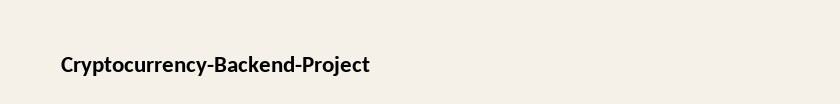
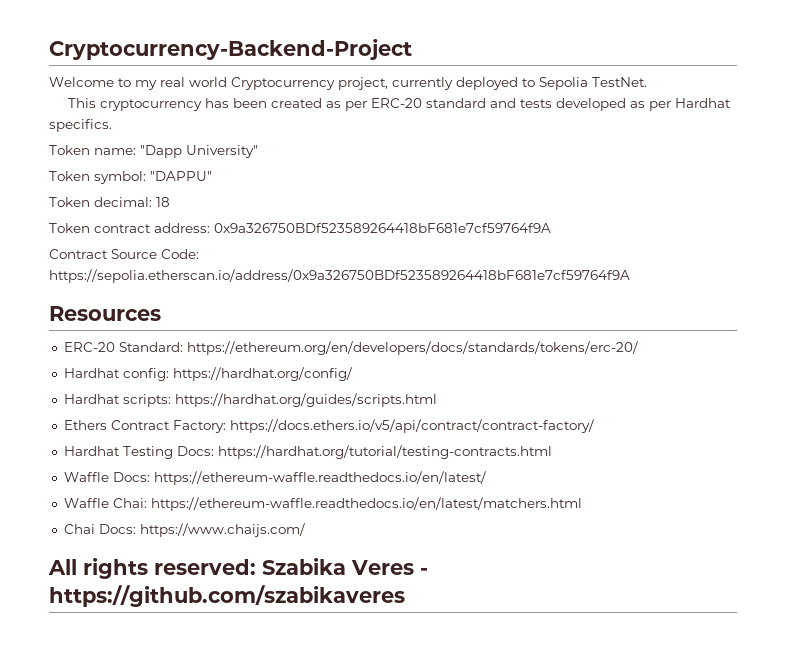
(370, 66) none -> [49,77,647,90] [67,98,731,111] [49,119,112,132] [49,145,258,158] [49,171,212,184] [49,197,170,207] [49,223,551,233] [49,249,199,259] [49,269,630,283] [49,306,161,321] [63,341,638,355] [63,367,352,381] [63,393,437,407] [63,419,594,433] [63,445,552,459] [63,471,486,485] [63,497,582,511] [63,523,305,537] [48,558,428,579] [49,585,405,607] // Welcome to my real world Cryptocurrency project, currently deployed to Sepolia TestNet. // This cryptocurrency has been created as per ERC-20 standard and tests developed as per Hardhat specifics. // Token name: "Dapp University" // Token symbol: "DAPPU" // Token decimal: 18 // Token contract address: 0x9a326750BDf523589264418bF681e7cf59764f9A // Contract Source Code: https://sepolia.etherscan.io/address/0x9a326750BDf523589264418bF681e7cf59764f9A // Resources // ERC-20 Standard: https://ethereum.org/en/developers/docs/standards/tokens/erc-20/ // Hardhat config: https://hardhat.org/config/ // Hardhat scripts: https://hardhat.org/guides/scripts.html // Ethers Contract Factory: https://docs.ethers.io/v5/api/contract/contract-factory/ // Hardhat Testing Docs: https://hardhat.org/tutorial/testing-contracts.html // Waffle Docs: https://ethereum-waffle.readthedocs.io/en/latest/ // Waffle Chai: https://ethereum-waffle.readthedocs.io/en/latest/matchers.html // Chai Docs: https://www.chaijs.com/ // All rights reserved: Szabika Veres - https://github.com/szabikaveres

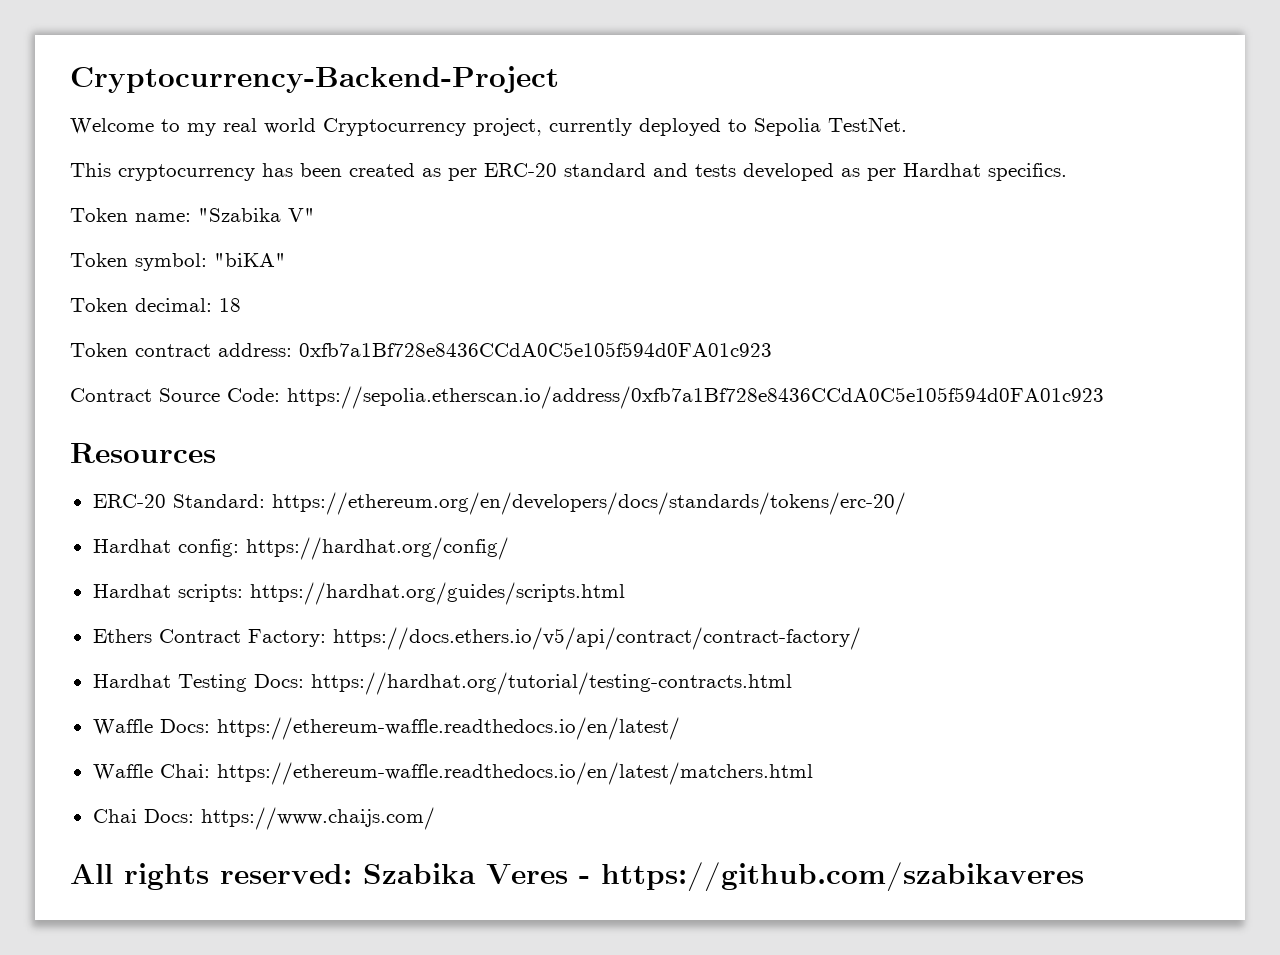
[140,145,258,158] "Dapp University" -> [198,208,315,222] "Szabika V"
[150,171,212,181] "DAPPU" -> [214,253,286,267] "biKA"
[214,223,551,233] 0x9a326750BDf523589264418bF681e7cf59764f9A -> [299,342,772,357] 0xfb7a1Bf728e8436CCdA0C5e105f594d0FA01c923
[49,269,630,283] https://sepolia.etherscan.io/address/0x9a326750BDf523589264418bF681e7cf59764f9A -> [287,386,1104,409] https://sepolia.etherscan.io/address/0xfb7a1Bf728e8436CCdA0C5e105f594d0FA01c923

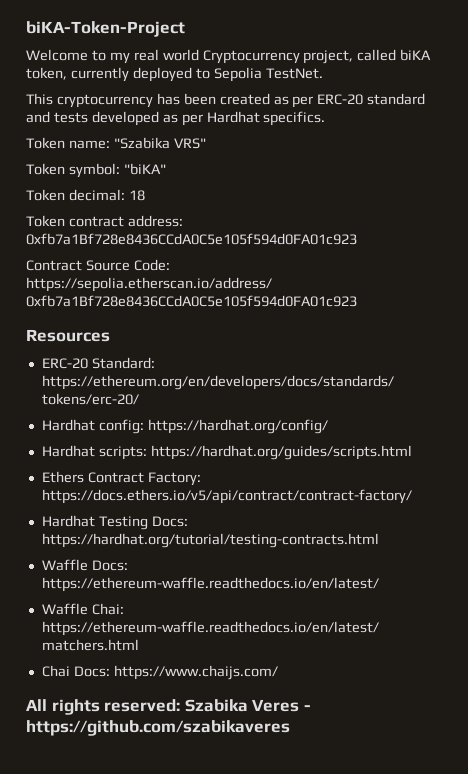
[70,66,559,93] Cryptocurrency-Backend-Project -> [26,21,185,37] biKA-Token-Project
(542, 127) none -> [357,49,432,61] [26,67,67,80] called biKA token,
[288,208,315,222] V" -> [173,138,206,149] VRS"

